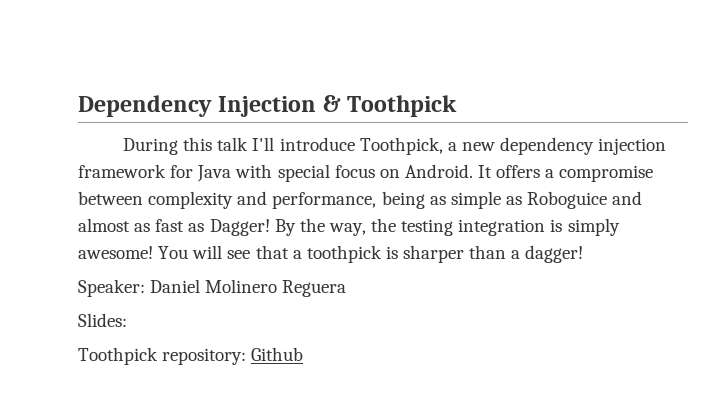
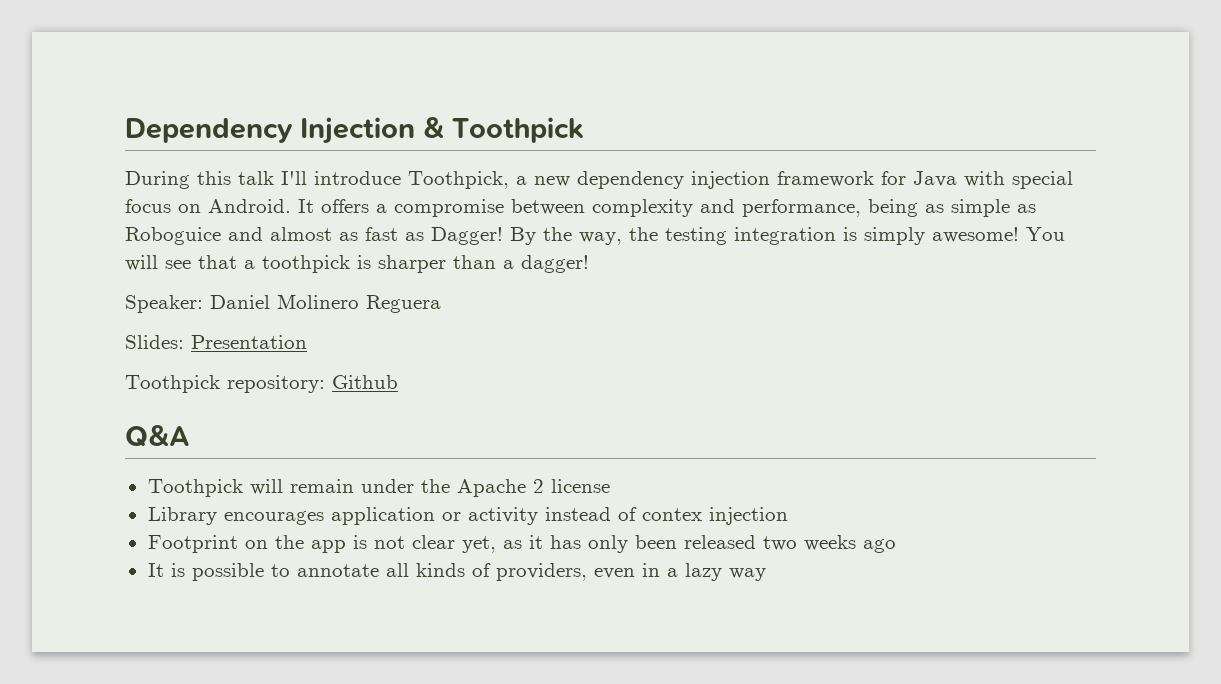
(127, 320) none -> [191,335,307,349] Presentation
(304, 354) none -> [125,425,190,447] [147,479,610,497] [147,507,788,525] [147,535,896,553] [147,563,766,581] // Q&A // Toothpick will remain under the Apache 2 license // Library encourages application or activity instead of contex injection // Footprint on the app is not clear yet, as it has only been released two weeks ago // It is possible to annotate all kinds of providers, even in a lazy way

